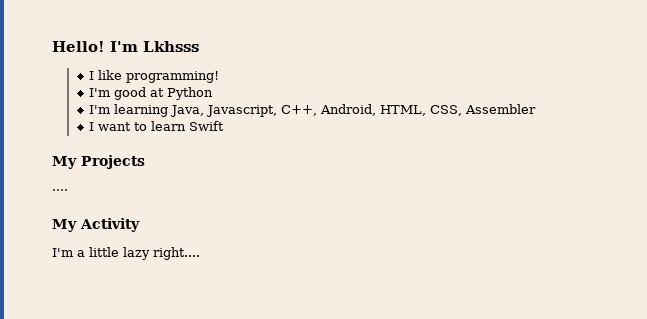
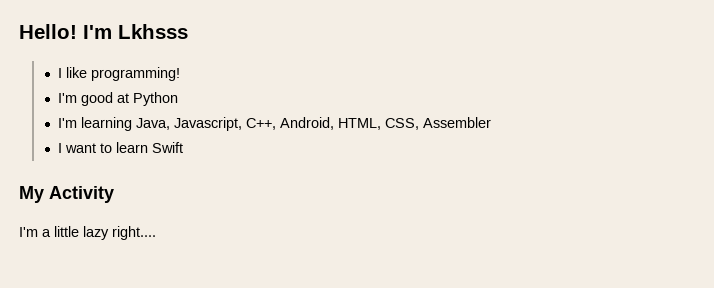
[52,155,145,169] [52,189,68,194] // My Projects // ···· -> (183, 147) none

